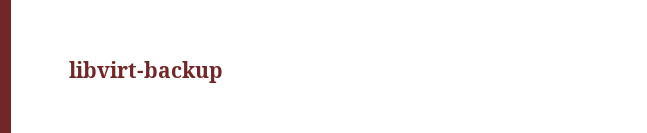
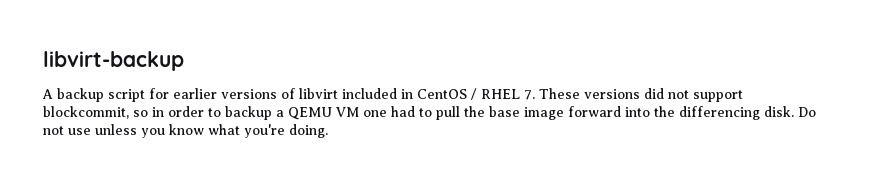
(223, 72) none -> [42,88,743,102] [43,106,816,120] [43,124,328,138] // A backup script for earlier versions of libvirt included in CentOS / RHEL 7. These versions did not support blockcommit, so in order to backup a QEMU VM one had to pull the base image forward into the differencing disk. Do not use unless you know what you're doing.

